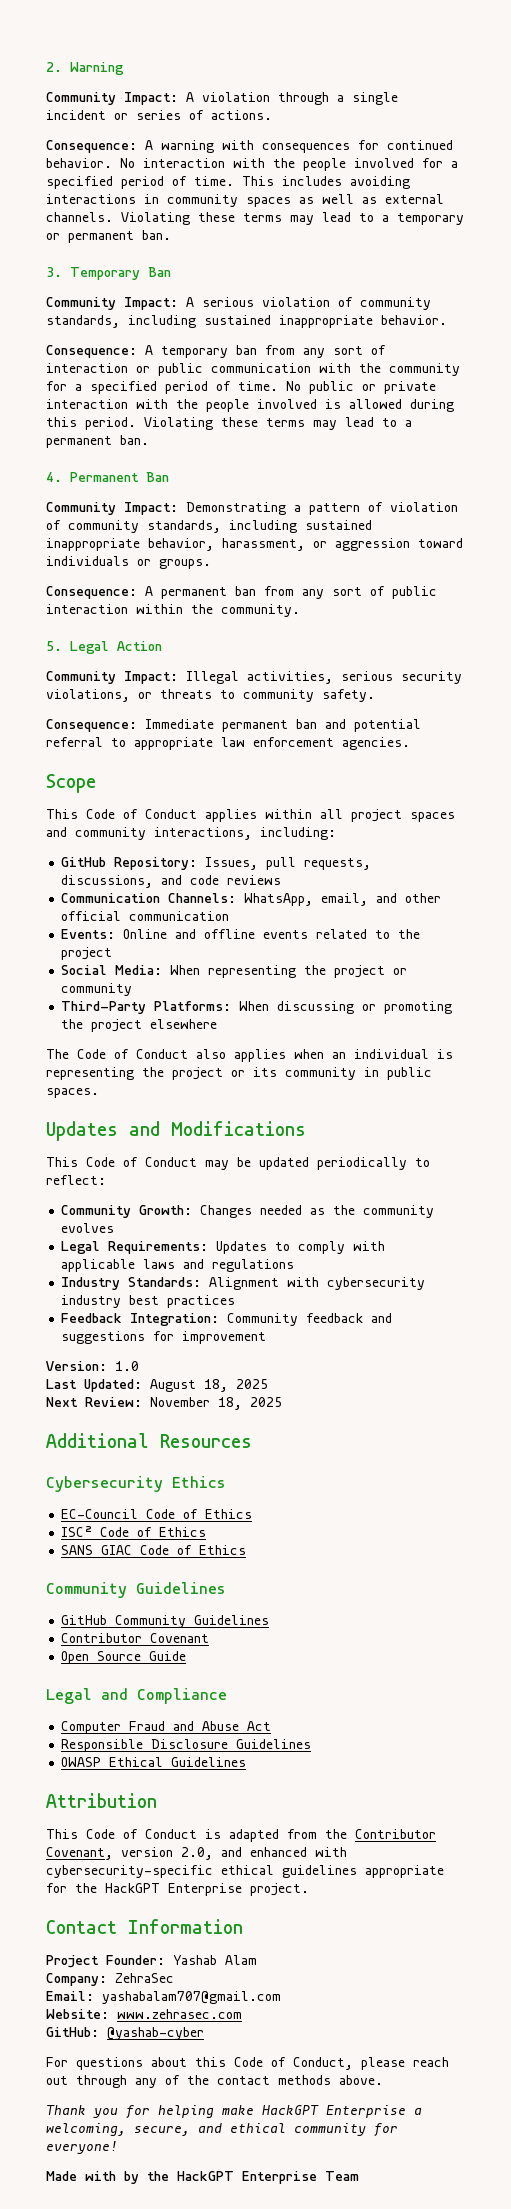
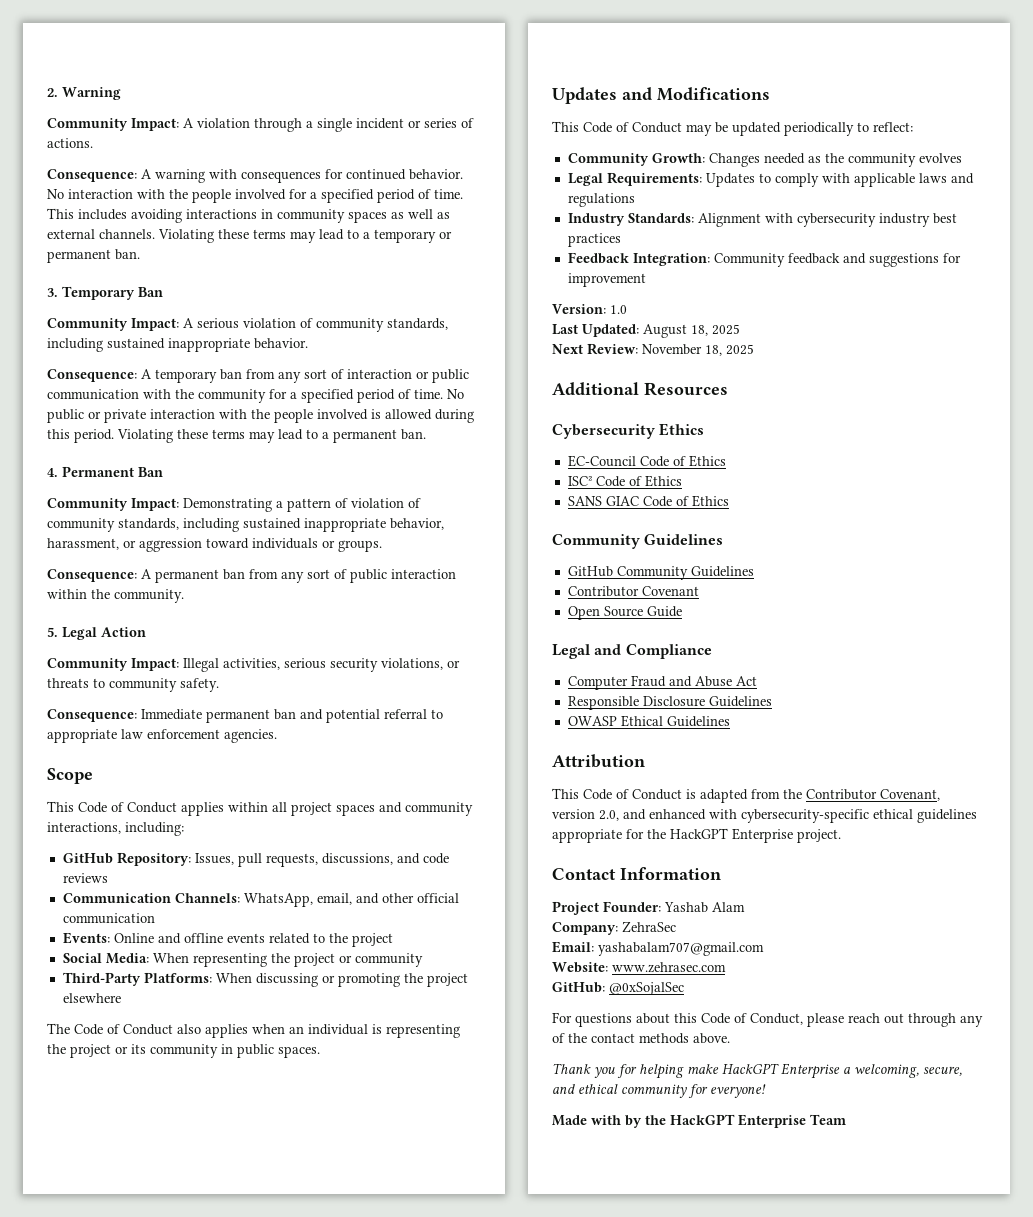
[107,2027,204,2040] @yashab-cyber -> [609,982,684,995] @0xSojalSec

